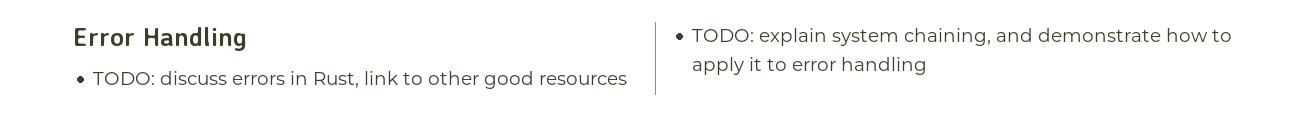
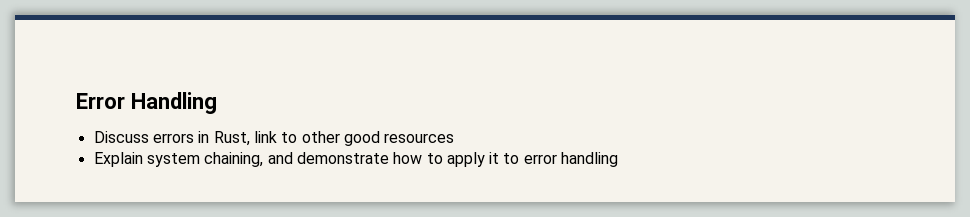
[93,71,228,85] TODO: discuss -> [93,131,149,143] Discuss
[692,28,828,46] TODO: explain -> [93,152,143,167] Explain

